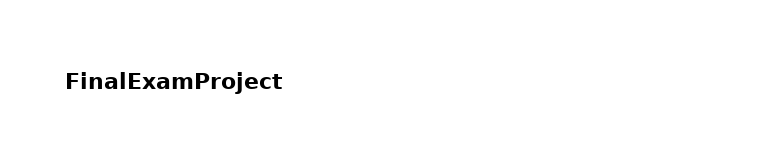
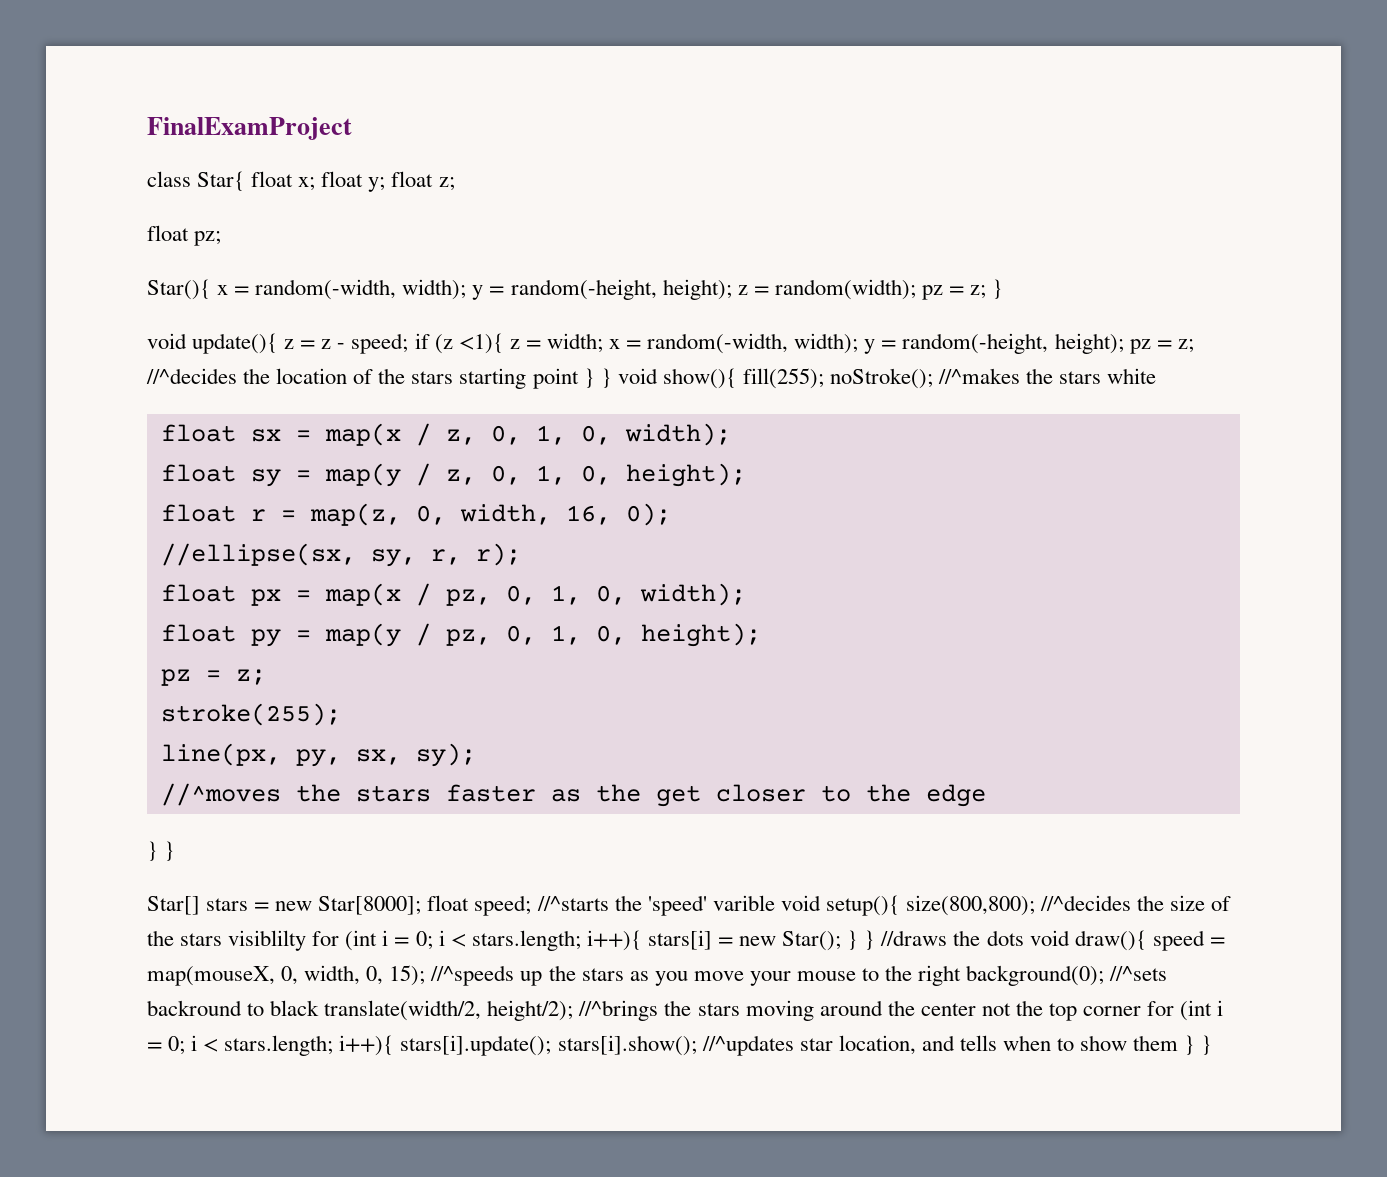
(283, 83) none -> [147,171,455,192] [147,225,222,246] [147,279,1004,300] [147,333,1194,354] [146,368,1157,389] [160,423,731,446] [160,463,746,487] [160,503,671,526] [160,543,521,567] [160,583,746,606] [160,623,761,647] [160,669,266,686] [160,703,341,726] [160,743,476,767] [160,783,986,807] [147,841,176,861] [147,895,1232,916] [147,930,1225,951] [147,965,1168,986] [147,1000,1224,1021] [147,1035,1213,1056] // class Star{ float x; float y; float z; // float pz; // Star(){ x = random(-width, width); y = random(-height, height); z = random(width); pz = z; } // void update(){ z = z - speed; if (z <1){ z = width; x = random(-width, width); y = random(-height, height); pz = z; //^decides the location of the stars starting point } } void show(){ fill(255); noStroke(); //^makes the stars white // float sx = map(x / z, 0, 1, 0, width); // float sy = map(y / z, 0, 1, 0, height); // float r = map(z, 0, width, 16, 0); // //ellipse(sx, sy, r, r); // float px = map(x / pz, 0, 1, 0, width); // float py = map(y / pz, 0, 1, 0, height); // pz = z; // stroke(255); // line(px, py, sx, sy); // //^moves the stars faster as the get closer to the edge // } } // Star[] stars = new Star[8000]; float speed; //^starts the 'speed' varible void setup(){ size(800,800); //^decides the size of the stars visiblilty for (int i = 0; i < stars.length; i++){ stars[i] = new Star(); } } //draws the dots void draw(){ speed = map(mouseX, 0, width, 0, 15); //^speeds up the stars as you move your mouse to the right background(0); //^sets backround to black translate(width/2, height/2); //^brings the stars moving around the center not the top corner for (int i = 0; i < stars.length; i++){ stars[i].update(); stars[i].show(); //^updates star location, and tells when to show them } }

